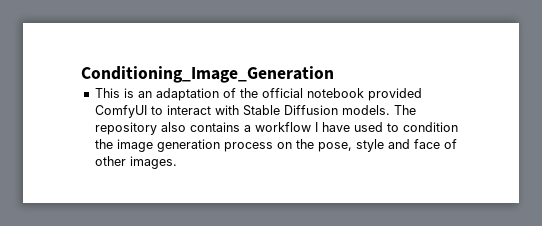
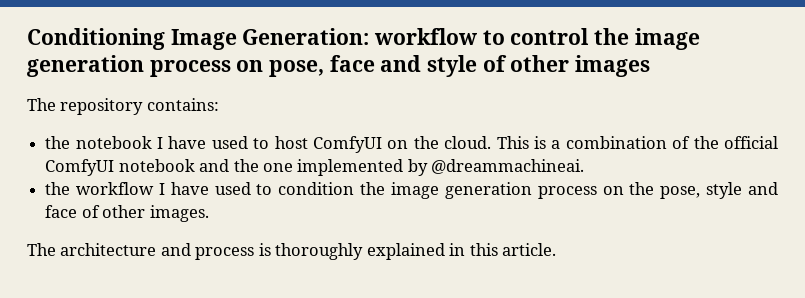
[81,66,334,83] [94,88,422,101] [94,105,416,118] [94,122,251,135] Conditioning_Image_Generation // This is an adaptation of the official notebook provided ComfyUI to interact with Stable Diffusion models. The repository also contains a -> [27,28,700,50] [27,55,651,77] [27,98,219,115] [45,136,778,153] [45,159,585,176] [45,182,71,195] Conditioning Image Generation: workflow to control the image generation process on pose, face and style of other images // The repository contains: // the notebook I have used to host ComfyUI on the cloud. This is a combination of the official ComfyUI notebook and the one implemented by @dreammachineai. // the
(177, 162) none -> [27,243,557,260] // The architecture and process is thoroughly explained in this article.

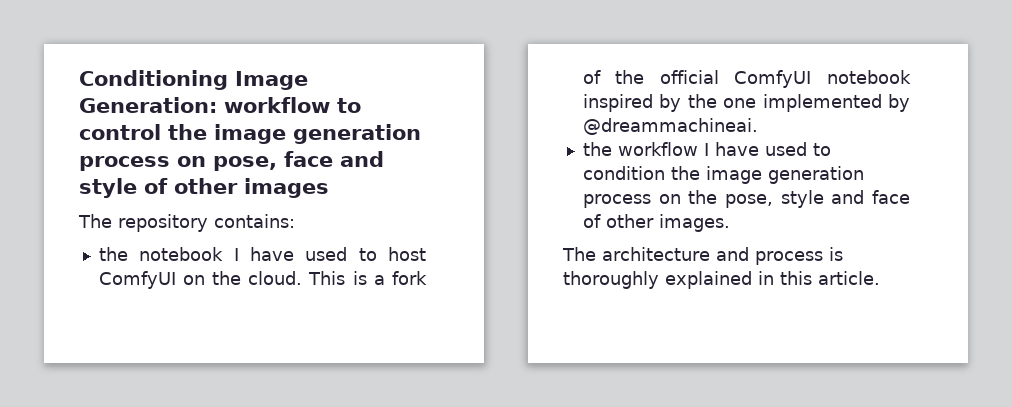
[565,136,667,149] combination -> [392,271,427,285] fork
[199,159,230,172] and -> [582,94,682,112] inspired by

